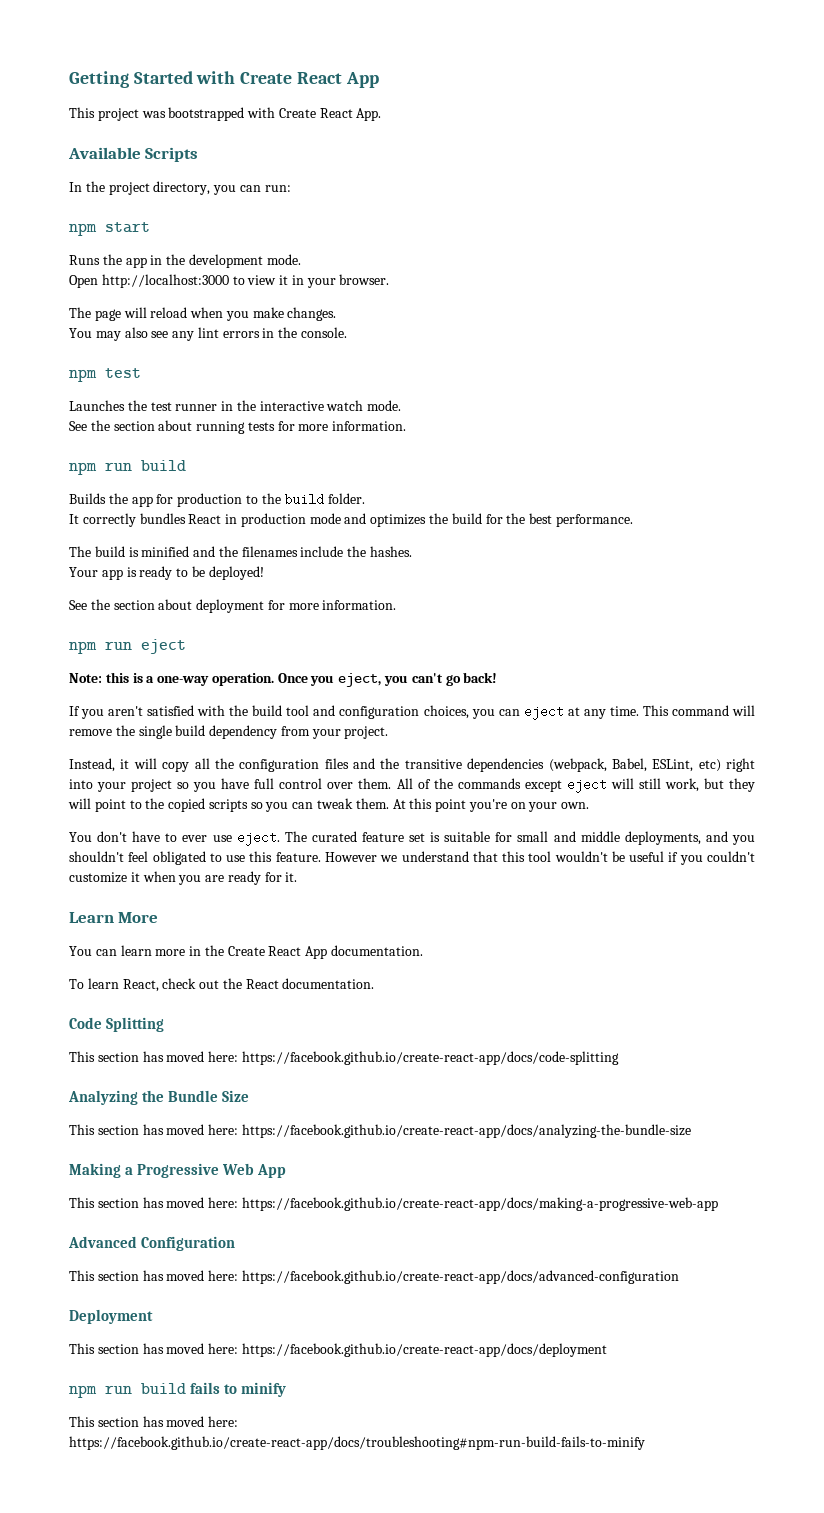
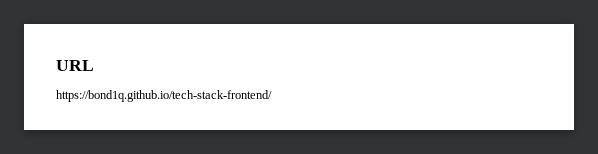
[69,71,379,88] [69,107,382,121] [68,147,199,162] [69,181,291,195] [69,222,150,236] [69,254,301,268] [69,274,390,288] [69,307,337,321] [69,327,348,341] [69,368,141,382] [69,400,402,411] [69,420,407,434] [69,460,186,475] [69,493,366,507] [69,513,633,527] [69,546,413,557] [69,566,264,580] [69,599,397,613] [69,639,186,654] [69,672,498,687] [69,705,755,720] [69,725,389,739] [69,758,755,772] [69,778,755,793] [68,798,590,812] [69,831,755,846] [69,851,756,865] [69,871,298,885] [69,912,159,923] [69,945,424,959] [69,978,375,992] [69,1017,165,1032] [69,1051,619,1065] [68,1090,250,1105] [69,1124,691,1138] [69,1163,287,1178] [69,1197,718,1211] [68,1236,236,1251] [69,1270,679,1284] [69,1309,153,1324] [69,1343,607,1357] [69,1382,287,1398] [69,1416,239,1427] [69,1436,645,1450] Getting Started with Create React App // This project was bootstrapped with Create React App. // Available Scripts // In the project directory, you can run: // npm start // Runs the app in the development mode. // Open http://localhost:3000 to view it in your browser. // The page will reload when you make changes. // You may also see any lint errors in the console. // npm test // Launches the test runner in the interactive watch mode. // See the section about running tests for more information. // npm run build // Builds the app for production to the build folder. // It correctly bundles React in production mode and optimizes the build for the best performance. // The build is minified and the filenames include the hashes. // Your app is ready to be deployed! // See the section about deployment for more information. // npm run eject // Note: this is a one-way operation. Once you eject, you can't go back! // If you aren't satisfied with the build tool and configuration choices, you can eject at any time. This command will remove the single build dependency from your project. // Instead, it will copy all the configuration files and the transitive dependencies (webpack, Babel, ESLint, etc) right into your project so you have full control over them. All of the commands except eject will still work, but they will point to the copied scripts so you can tweak them. At this point you're on your own. // You don't have to ever use eject. The curated feature set is suitable for small and middle deployments, and you shouldn't feel obligated to use this feature. However we understand that this tool wouldn't be useful if you couldn't customize it when you are ready for it. // Learn More // You can learn more in the Create React App documentation. // To learn React, check out the React documentation. // Code Splitting // This section has moved here: https://facebook.github.io/create-react-app/docs/code-splitting // Analyzing the Bundle Size // This section has moved here: https://facebook.github.io/create-react-app/docs/analyzing-the-bundle-size // Making a Progressive Web App // This section has moved here: https://facebook.github.io/create-react-app/docs/making-a-progressive-web-app // Advanced Configuration // This section has moved here: https://facebook.github.io/create-react-app/docs/advanced-configuration // Deployment // This section has moved here: https://facebook.github.io/create-react-app/docs/deployment // npm run build fails to minify // This section has moved here: https://facebook.github.io/create-react-app/docs/troubleshooting#npm-run-build-fails-to-minify -> [56,60,94,71] [56,90,272,102] URL // https://bond1q.github.io/tech-stack-frontend/

